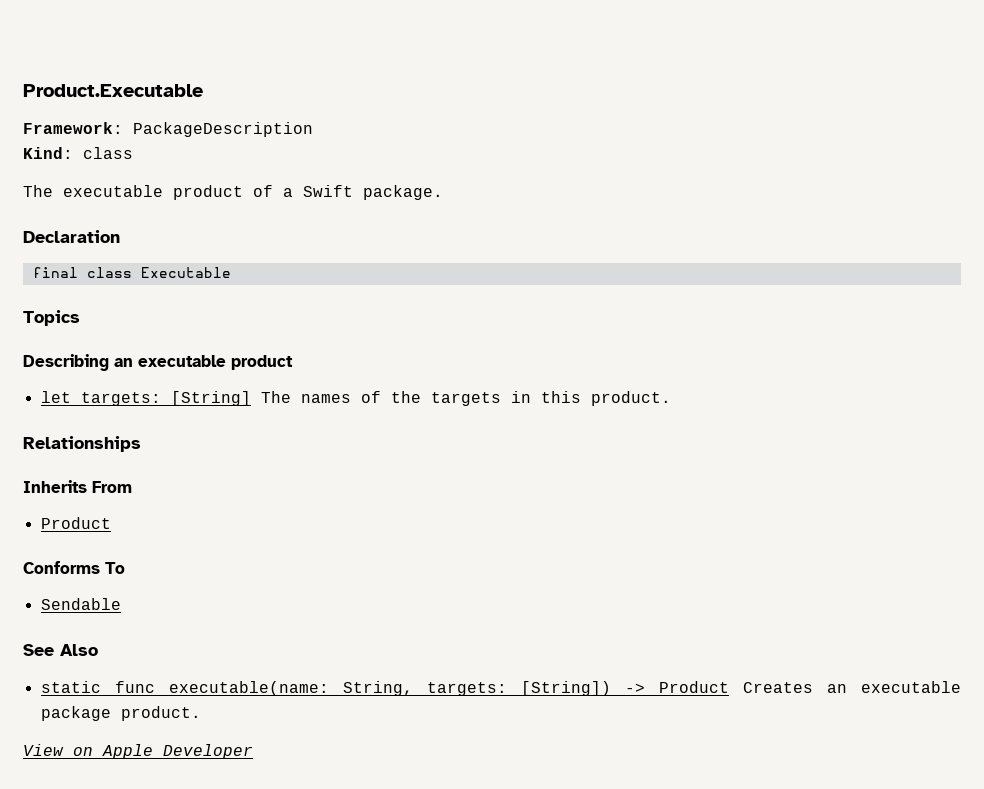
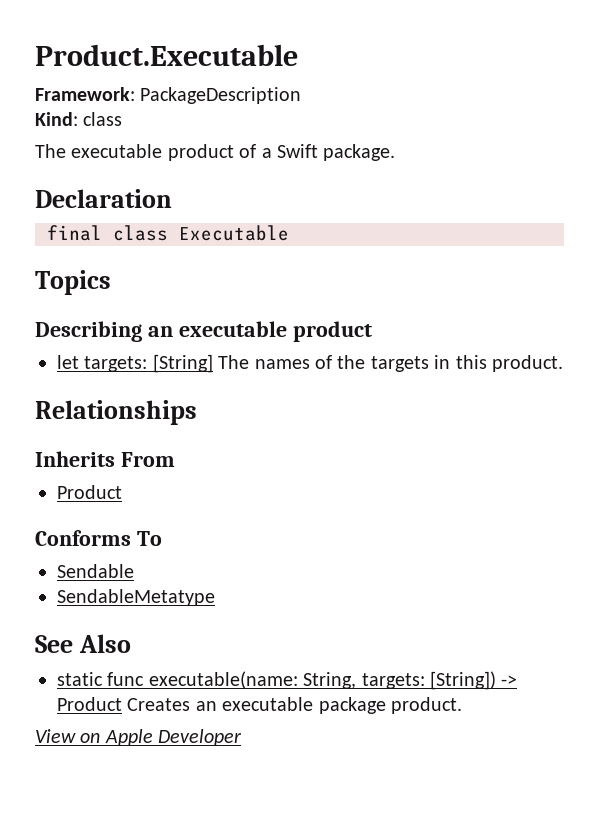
(121, 604) none -> [57,589,215,606] // SendableMetatype

